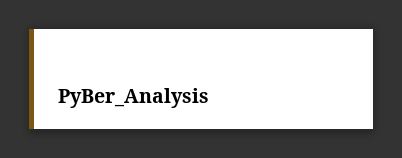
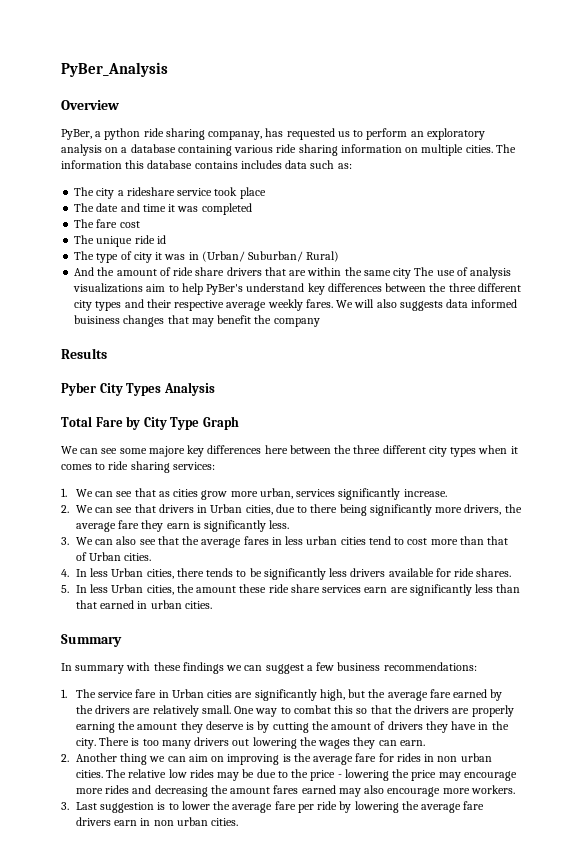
(209, 98) none -> [61,100,119,110] [61,128,485,140] [61,144,516,156] [61,160,352,169] [74,187,266,199] [74,203,252,215] [74,219,140,228] [74,235,166,247] [74,251,340,263] [74,267,512,279] [73,283,521,295] [74,299,518,311] [74,315,320,327] [61,348,107,359] [61,382,215,396] [61,416,239,430] [61,445,518,457] [61,461,215,473] [61,488,447,500] [61,504,522,516] [75,520,290,532] [61,536,508,548] [75,552,152,561] [61,568,512,580] [61,584,521,596] [75,600,212,609] [61,634,122,647] [61,662,477,674] [61,689,503,701] [75,705,514,717] [75,721,509,733] [75,737,425,749] [61,753,492,765] [75,769,517,781] [75,785,515,797] [61,801,485,813] [75,817,239,826] // Overview // PyBer, a python ride sharing companay, has requested us to perform an exploratory analysis on a database containing various ride sharing information on multiple cities. The information this database contains includes data such as: // The city a rideshare service took place // The date and time it was completed // The fare cost // The unique ride id // The type of city it was in (Urban/ Suburban/ Rural) // And the amount of ride share drivers that are within the same city The use of analysis visualizations aim to help PyBer's understand key differences between the three different city types and their respective average weekly fares. We will also suggests data informed buisiness changes that may benefit the company // Results // Pyber City Types Analysis // Total Fare by City Type Graph // We can see some majore key differences here between the three different city types when it comes to ride sharing services: // 1. We can see that as cities grow more urban, services significantly increase. // 2. We can see that drivers in Urban cities, due to there being significantly more drivers, the average fare they earn is significantly less. // 3. We can also see that the average fares in less urban cities tend to cost more than that of Urban cities. // 4. In less Urban cities, there tends to be significantly less drivers available for ride shares. // 5. In less Urban cities, the amount these ride share services earn are significantly less than that earned in urban cities. // Summary // In summary with these findings we can suggest a few business recommendations: // 1. The service fare in Urban cities are significantly high, but the average fare earned by the drivers are relatively small. One way to combat this so that the drivers are properly earning the amount they deserve is by cutting the amount of drivers they have in the city. There is too many drivers out lowering the wages they can earn. // 2. Another thing we can aim on improving is the average fare for rides in non urban cities. The relative low rides may be due to the price - lowering the price may encourage more rides and decreasing the amount fares earned may also encourage more workers. // 3. Last suggestion is to lower the average fare per ride by lowering the average fare drivers earn in non urban cities.

